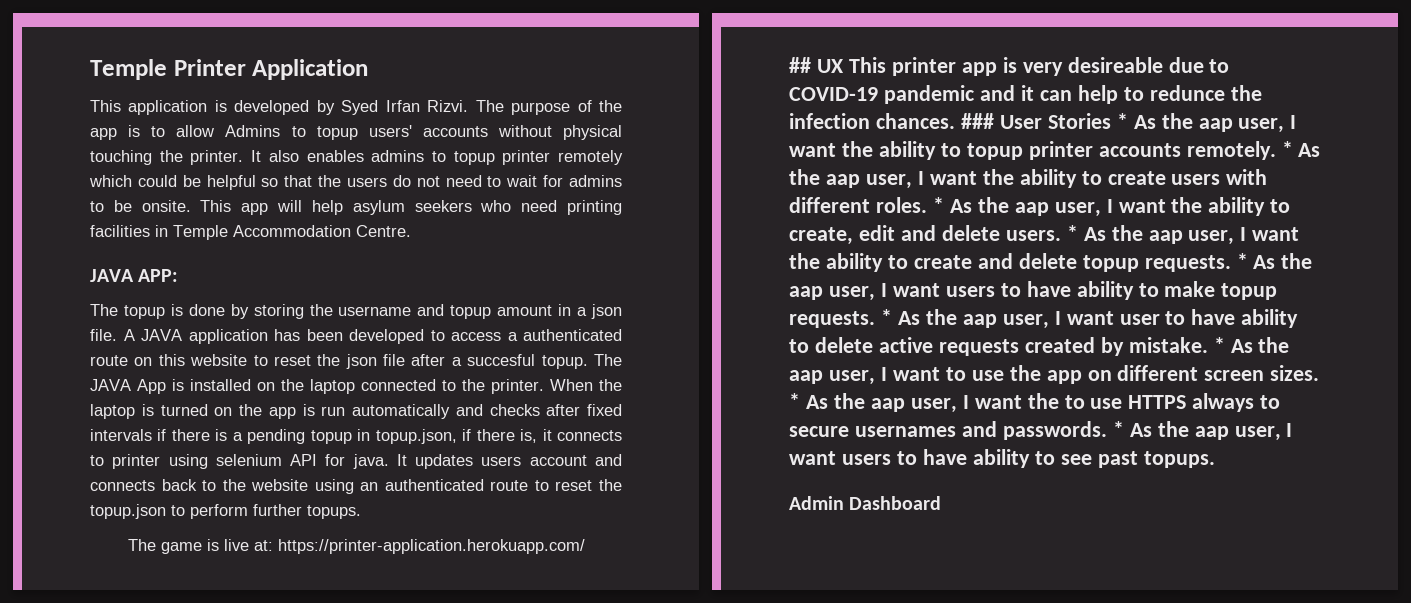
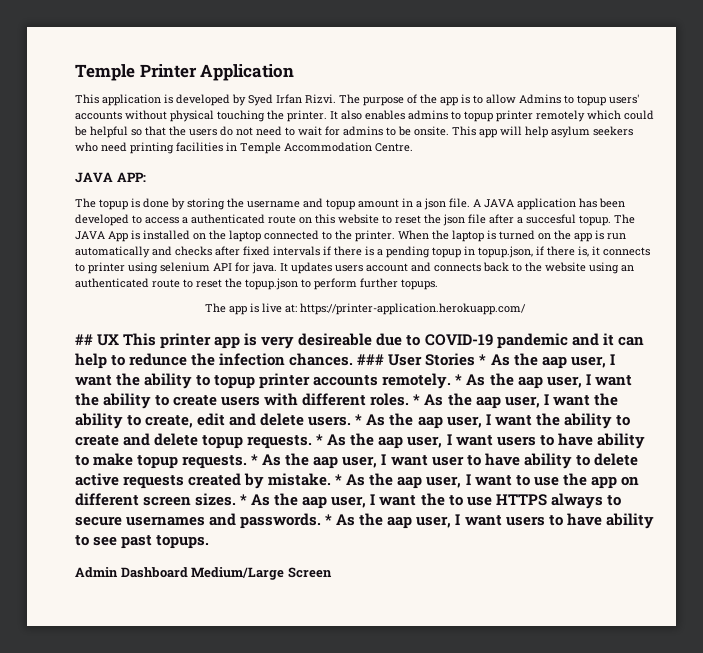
[160,542,202,554] game -> [228,306,247,315] app
(942, 503) none -> [191,567,332,580] Medium/Large Screen

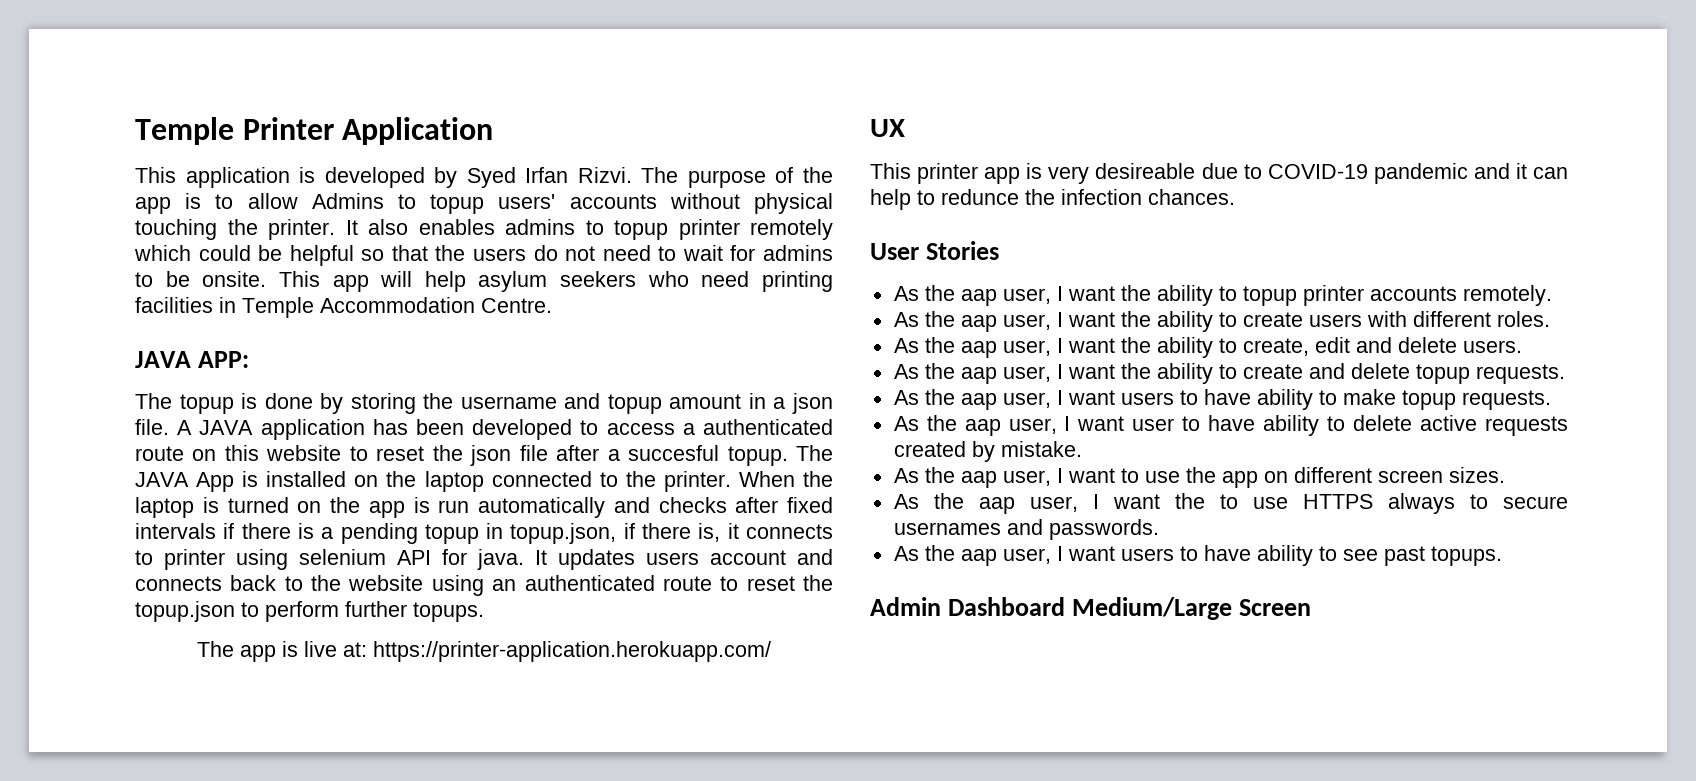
[75,334,93,345] ## -> (771, 651) none
(120, 340) none -> (905, 128) //
[357,354,385,365] ### -> (1235, 197) //
[479,354,487,365] * -> (999, 250) //
[455,374,463,385] * -> (1552, 295) //
[413,394,421,405] * -> (1550, 319) //
[355,414,363,425] * -> (1522, 346) //
[316,434,324,445] * -> (1565, 374) //
[251,454,259,465] * -> (1551, 400) //
[335,474,343,485] * -> (1082, 449) //
[240,494,248,505] * -> (1505, 475) //
[325,514,333,525] * -> (1159, 529) //

